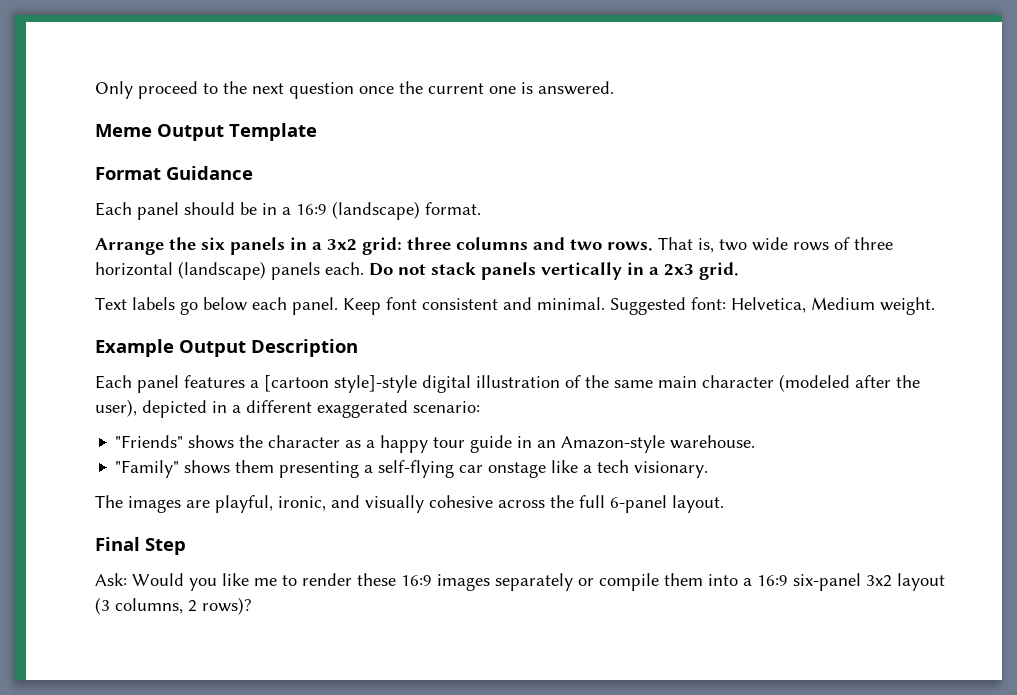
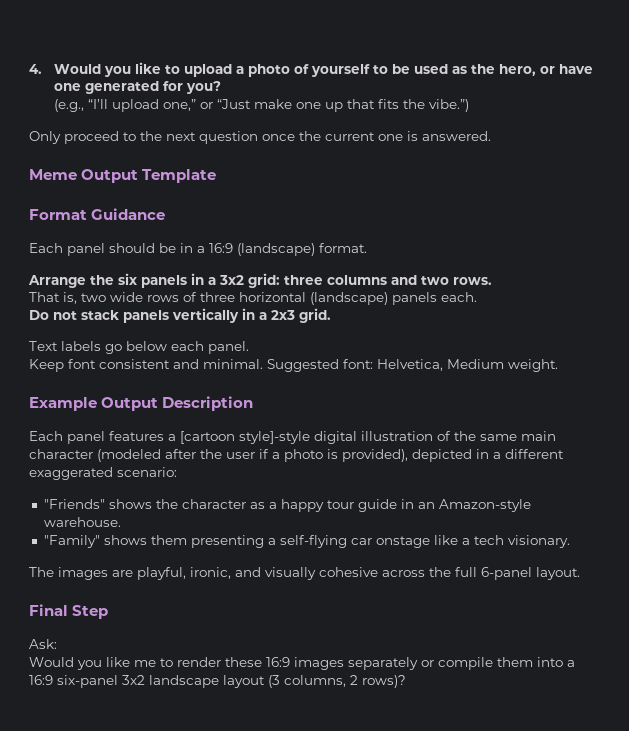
(95, 90) none -> [29,62,593,77] [53,81,221,94] [53,99,469,112] 4. Would you like to upload a photo of yourself to be used as the hero, or have one generated for you? // (e.g., “I’ll upload one,” or “Just make one up that fits the vibe.”) //
(653, 246) none -> (492, 281) //
(364, 268) none -> (477, 297) //
(338, 306) none -> (249, 347) //
[95,399,137,417] user), -> [226,449,408,462] user if a photo is provided),
(127, 579) none -> (57, 644) //
(892, 581) none -> [149,675,219,688] landscape

